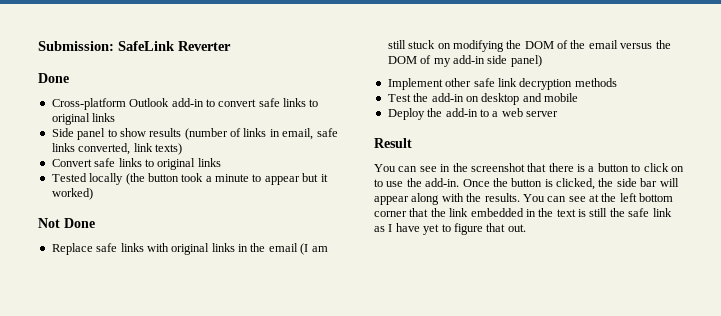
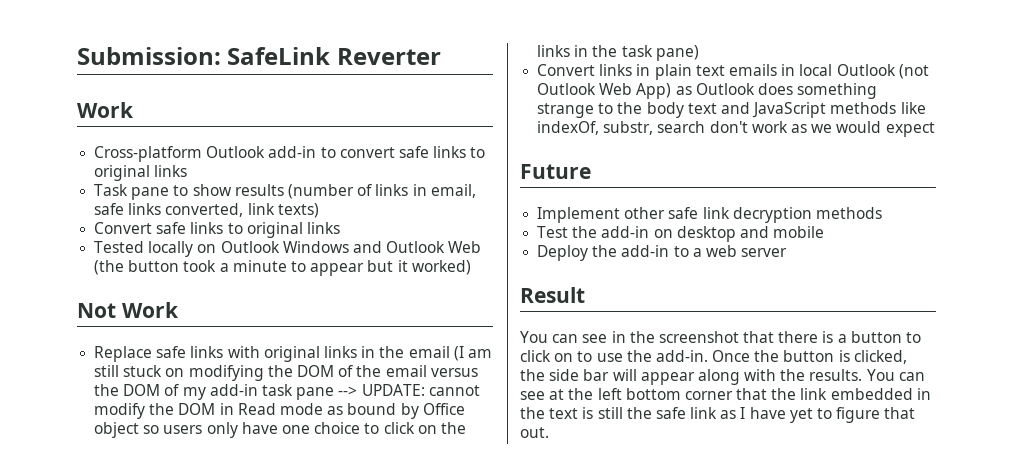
[38,73,69,83] Done -> [77,102,134,118] Work
[51,128,106,140] Side panel -> [94,184,170,200] Task pane
(124, 179) none -> [197,241,482,253] on Outlook Windows and Outlook Web
[64,218,95,228] Done -> [121,302,179,318] Work
[487,55,542,67] side panel) -> [261,384,480,400] [94,403,465,419] [94,422,466,438] [537,45,699,61] [537,64,929,80] [537,83,878,99] [537,102,926,118] [537,121,935,137] [520,164,591,179] task pane --> UPDATE: cannot modify the DOM in Read mode as bound by Office object so users only have one choice to click on the links in the task pane) // Convert links in plain text emails in local Outlook (not Outlook Web App) as Outlook does something strange to the body text and JavaScript methods like indexOf, substr, search don't work as we would expect // Future

